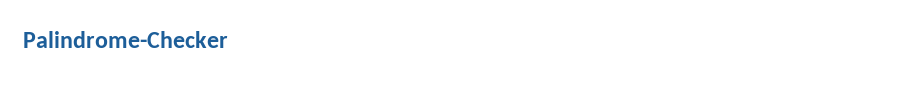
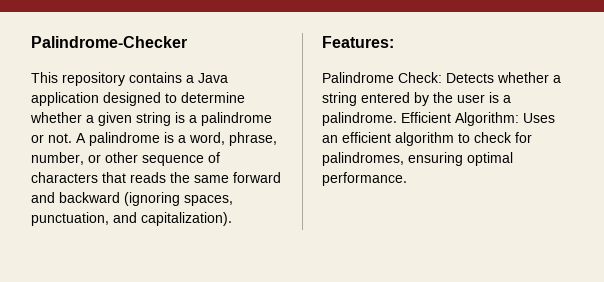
(228, 39) none -> [31,72,228,86] [31,92,245,106] [30,112,272,126] [31,132,277,146] [31,152,220,166] [31,172,281,183] [31,192,233,206] [31,212,232,226] [322,36,394,48] [322,72,561,83] [322,92,511,106] [322,112,555,126] [322,132,532,146] [322,152,513,166] [322,172,407,186] // This repository contains a Java application designed to determine whether a given string is a palindrome or not. A palindrome is a word, phrase, number, or other sequence of characters that reads the same forward and backward (ignoring spaces, punctuation, and capitalization). // Features: // Palindrome Check: Detects whether a string entered by the user is a palindrome. Efficient Algorithm: Uses an efficient algorithm to check for palindromes, ensuring optimal performance.

